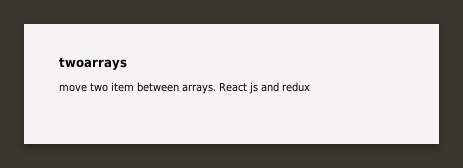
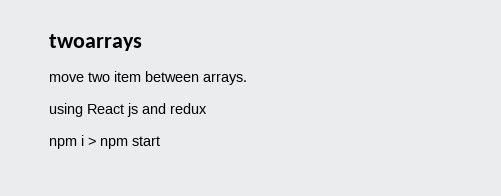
(216, 89) none -> [49,103,83,117] // using
(310, 87) none -> [49,135,160,149] // npm i > npm start

